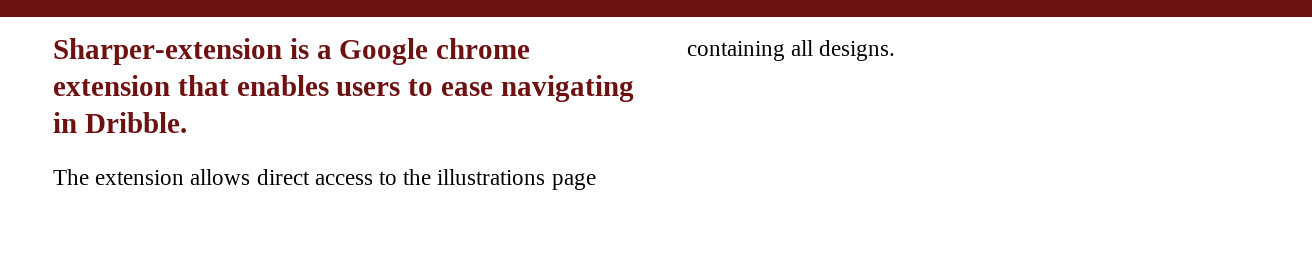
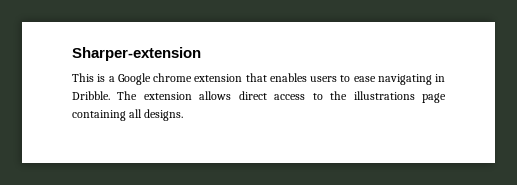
(282, 51) none -> [72,73,94,82] // This
(187, 122) // -> (110, 95) none

